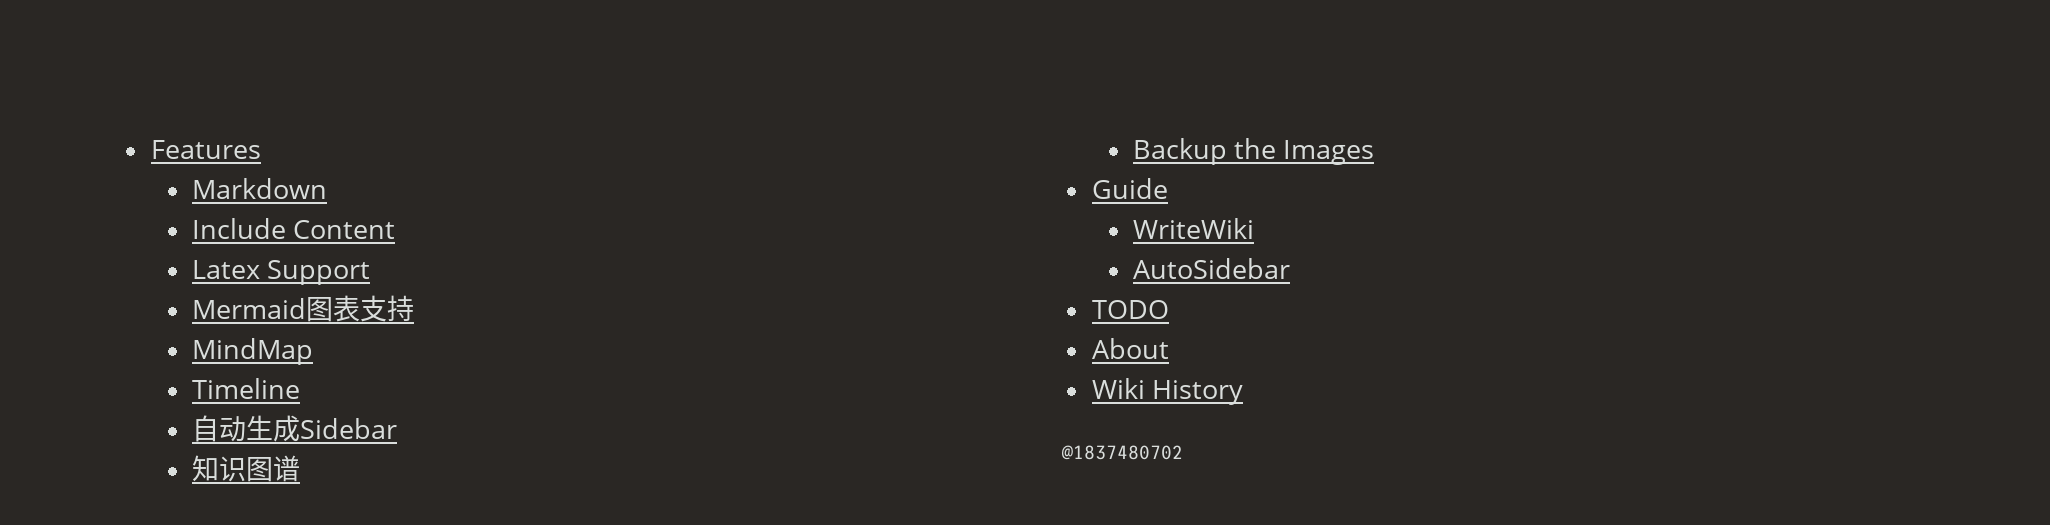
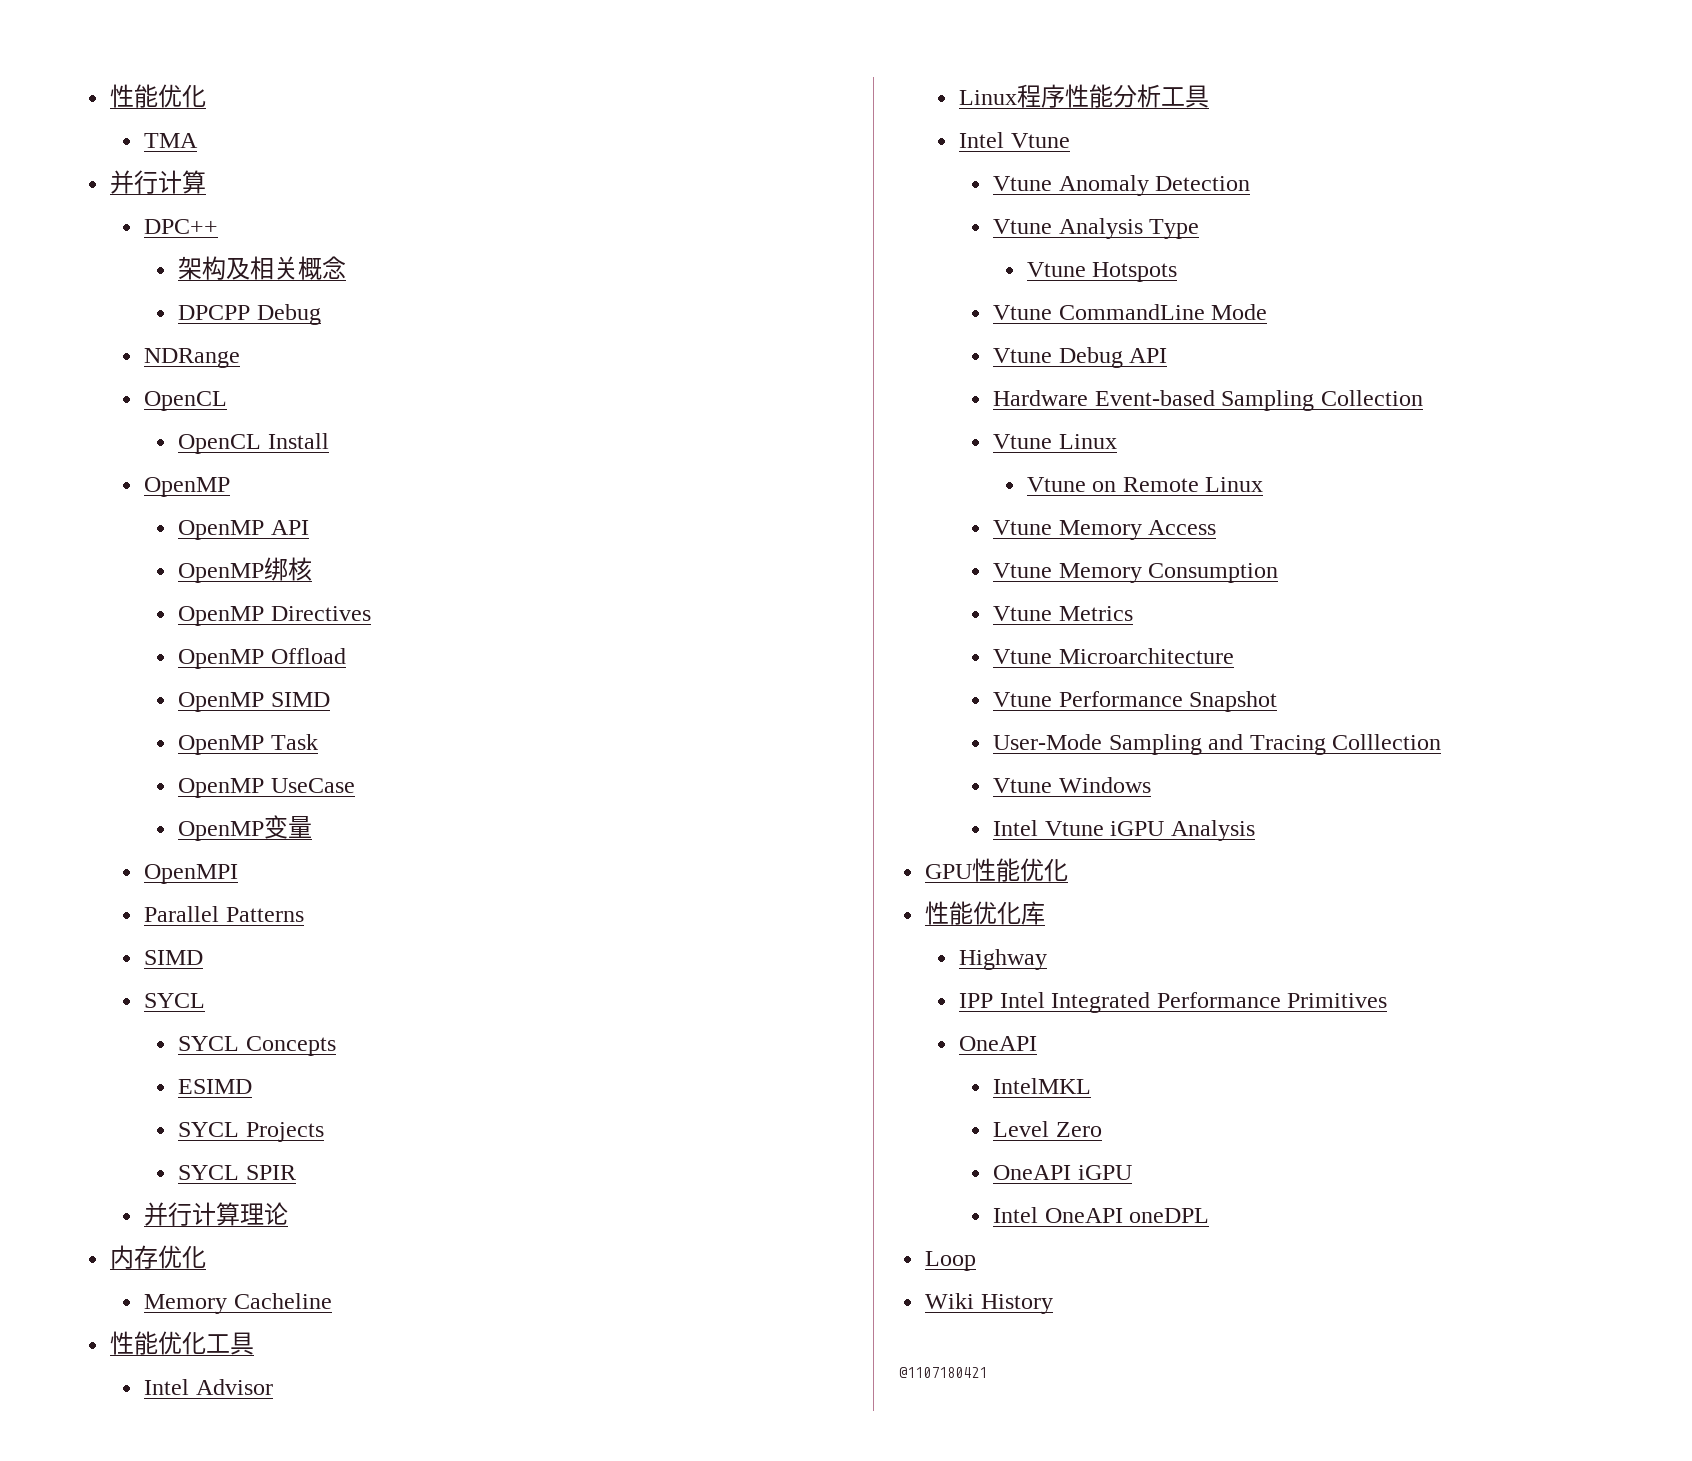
[150,140,261,159] [191,178,327,199] [191,218,396,239] [191,260,371,285] [191,295,414,322] [191,338,313,365] [191,378,300,399] [191,415,397,442] [191,455,300,482] [1132,138,1375,165] [1091,178,1168,199] [1132,218,1254,239] [1132,258,1290,279] [1091,300,1169,319] [1091,338,1169,359] Features // Markdown // Include Content // Latex Support // Mermaid图表支持 // MindMap // Timeline // 自动生成Sidebar // 知识图谱 // Backup the Images // Guide // WriteWiki // AutoSidebar // TODO // About -> [110,84,207,108] [144,133,199,148] [110,170,207,194] [144,219,219,234] [178,256,347,280] [178,304,321,325] [144,348,241,368] [144,391,228,411] [178,433,329,454] [144,477,231,497] [178,520,309,540] [178,557,313,583] [178,606,371,626] [178,648,346,669] [178,692,330,712] [178,734,318,755] [178,778,355,798] [178,815,313,841] [144,864,239,884] [144,906,304,922] [144,950,204,965] [144,993,206,1008] [178,1036,336,1056] [178,1079,253,1094] [178,1122,324,1142] [178,1165,296,1180] [144,1202,289,1226] [110,1245,207,1269] [144,1293,332,1314] [110,1331,255,1355] [144,1379,273,1395] [959,84,1210,108] [959,132,1070,148] [993,175,1251,196] [993,218,1200,239] [1026,262,1178,282] [993,304,1268,320] [993,347,1168,368] [993,390,1423,411] [993,434,1117,449] [1026,477,1264,492] [993,520,1217,540] [993,563,1279,583] [993,606,1133,621] [993,648,1234,664] [993,691,1278,712] [993,734,1441,755] [993,777,1151,793] [993,820,1255,841] [925,858,1069,882] [925,901,1046,925] [959,949,1048,970] [959,992,1388,1013] [959,1036,1038,1051] [993,1078,1092,1094] [993,1121,1102,1137] [993,1165,1132,1180] [993,1207,1210,1223] [925,1251,977,1271] 性能优化 // TMA // 并行计算 // DPC++ // 架构及相关概念 // DPCPP Debug // NDRange // OpenCL // OpenCL Install // OpenMP // OpenMP API // OpenMP绑核 // OpenMP Directives // OpenMP Offload // OpenMP SIMD // OpenMP Task // OpenMP UseCase // OpenMP变量 // OpenMPI // Parallel Patterns // SIMD // SYCL // SYCL Concepts // ESIMD // SYCL Projects // SYCL SPIR // 并行计算理论 // 内存优化 // Memory Cacheline // 性能优化工具 // Intel Advisor // Linux程序性能分析工具 // Intel Vtune // Vtune Anomaly Detection // Vtune Analysis Type // Vtune Hotspots // Vtune CommandLine Mode // Vtune Debug API // Hardware Event-based Sampling Collection // Vtune Linux // Vtune on Remote Linux // Vtune Memory Access // Vtune Memory Consumption // Vtune Metrics // Vtune Microarchitecture // Vtune Performance Snapshot // User-Mode Sampling and Tracing Colllection // Vtune Windows // Intel Vtune iGPU Analysis // GPU性能优化 // 性能优化库 // Highway // IPP Intel Integrated Performance Primitives // OneAPI // IntelMKL // Level Zero // OneAPI iGPU // Intel OneAPI oneDPL // Loop
[1061,445,1183,460] @1837480702 -> [899,1367,987,1378] @1107180421

